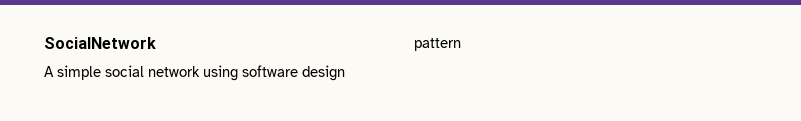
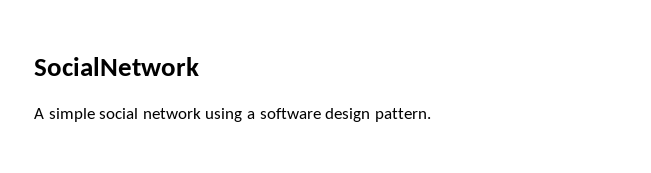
(238, 73) none -> [246,111,255,119] a
[414,38,461,51] pattern -> [374,108,431,122] pattern.

